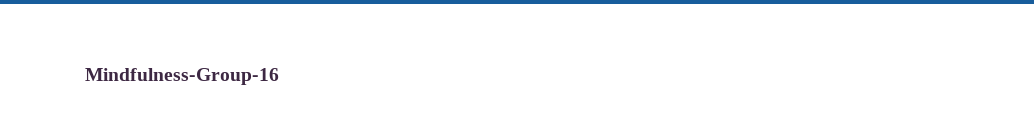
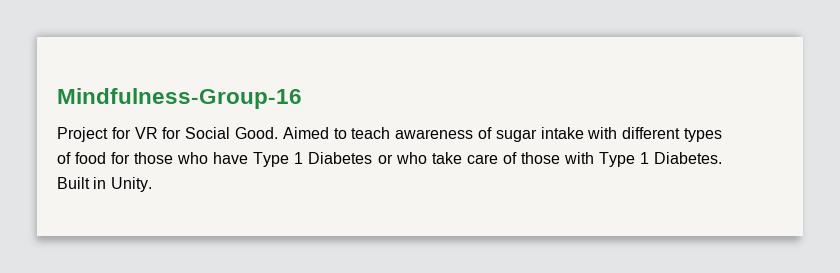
(279, 76) none -> [57,127,722,142] [57,152,722,167] [57,177,152,192] // Project for VR for Social Good. Aimed to teach awareness of sugar intake with different types of food for those who have Type 1 Diabetes or who take care of those with Type 1 Diabetes. Built in Unity.

